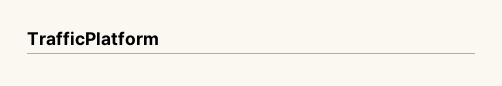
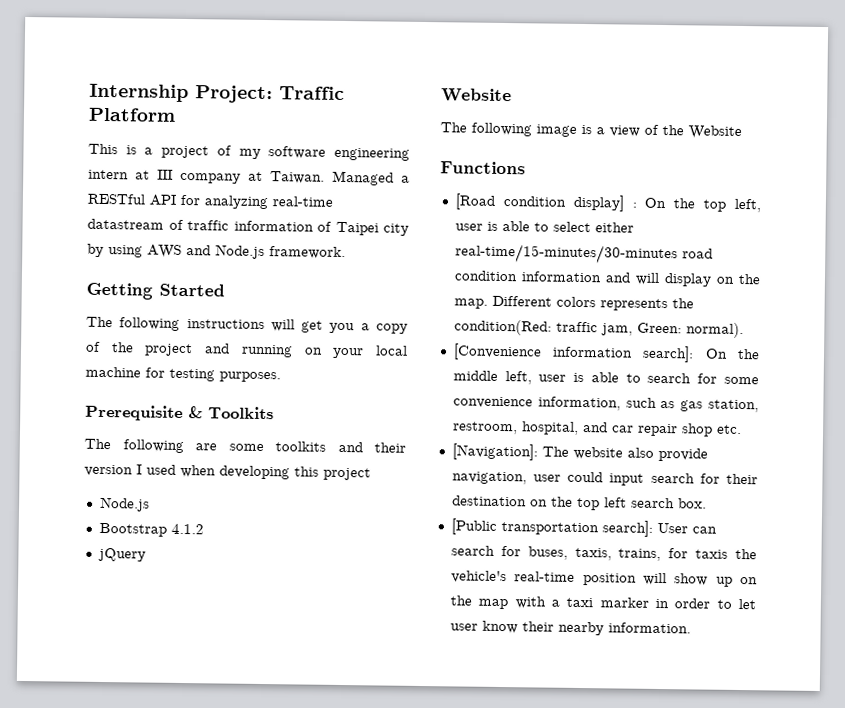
[27,31,159,46] TrafficPlatform -> [89,83,345,104] [88,107,176,122] [88,143,410,161] [88,169,410,186] [87,193,333,210] [87,218,409,236] [87,243,346,260] [86,282,225,300] [86,316,408,334] [86,341,409,359] [85,366,281,383] [85,404,274,421] [84,438,406,454] [84,464,371,481] [99,496,150,512] [98,522,204,537] [97,547,146,562] [441,88,512,103] [440,122,742,139] [440,161,526,175] [454,193,761,213] [454,220,634,233] [454,243,713,265] [453,270,761,287] [453,295,694,312] [453,319,744,339] [452,343,760,363] [452,370,759,385] [452,396,759,413] [452,421,742,437] [451,443,708,462] [451,471,758,486] [451,495,707,511] [450,518,717,537] [450,545,757,562] [450,570,759,587] [449,595,757,610] [449,620,691,636] Internship Project: Traffic Platform // This is a project of my software engineering intern at III company at Taiwan. Managed a RESTful API for analyzing real-time datastream of traffic information of Taipei city by using AWS and Node.js framework. // Getting Started // The following instructions will get you a copy of the project and running on your local machine for testing purposes. // Prerequisite & Toolkits // The following are some toolkits and their version I used when developing this project // Node.js // Bootstrap 4.1.2 // jQuery // Website // The following image is a view of the Website // Functions // [Road condition display] : On the top left, user is able to select either real-time/15-minutes/30-minutes road condition information and will display on the map. Different colors represents the condition(Red: traffic jam, Green: normal). // [Convenience information search]: On the middle left, user is able to search for some convenience information, such as gas station, restroom, hospital, and car repair shop etc. // [Navigation]: The website also provide navigation, user could input search for their destination on the top left search box. // [Public transportation search]: User can search for buses, taxis, trains, for taxis the vehicle's real-time position will show up on the map with a taxi marker in order to let user know their nearby information.

